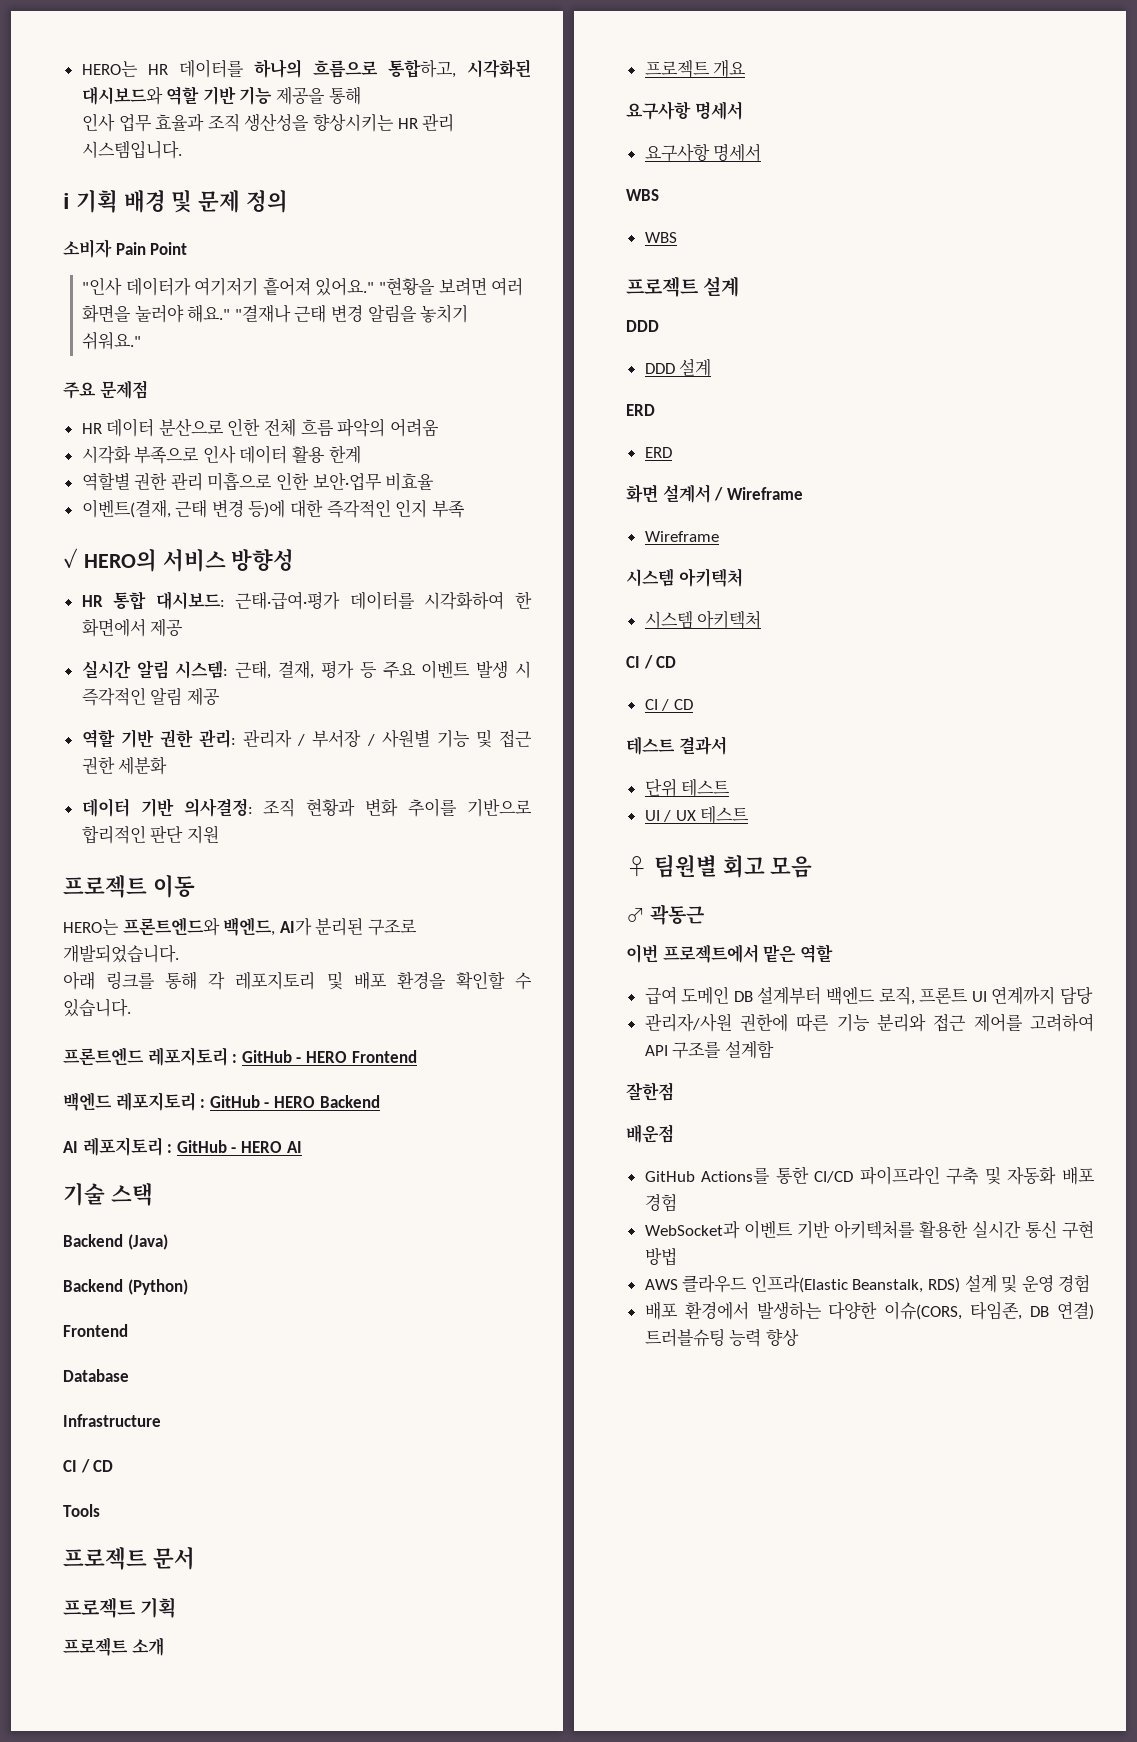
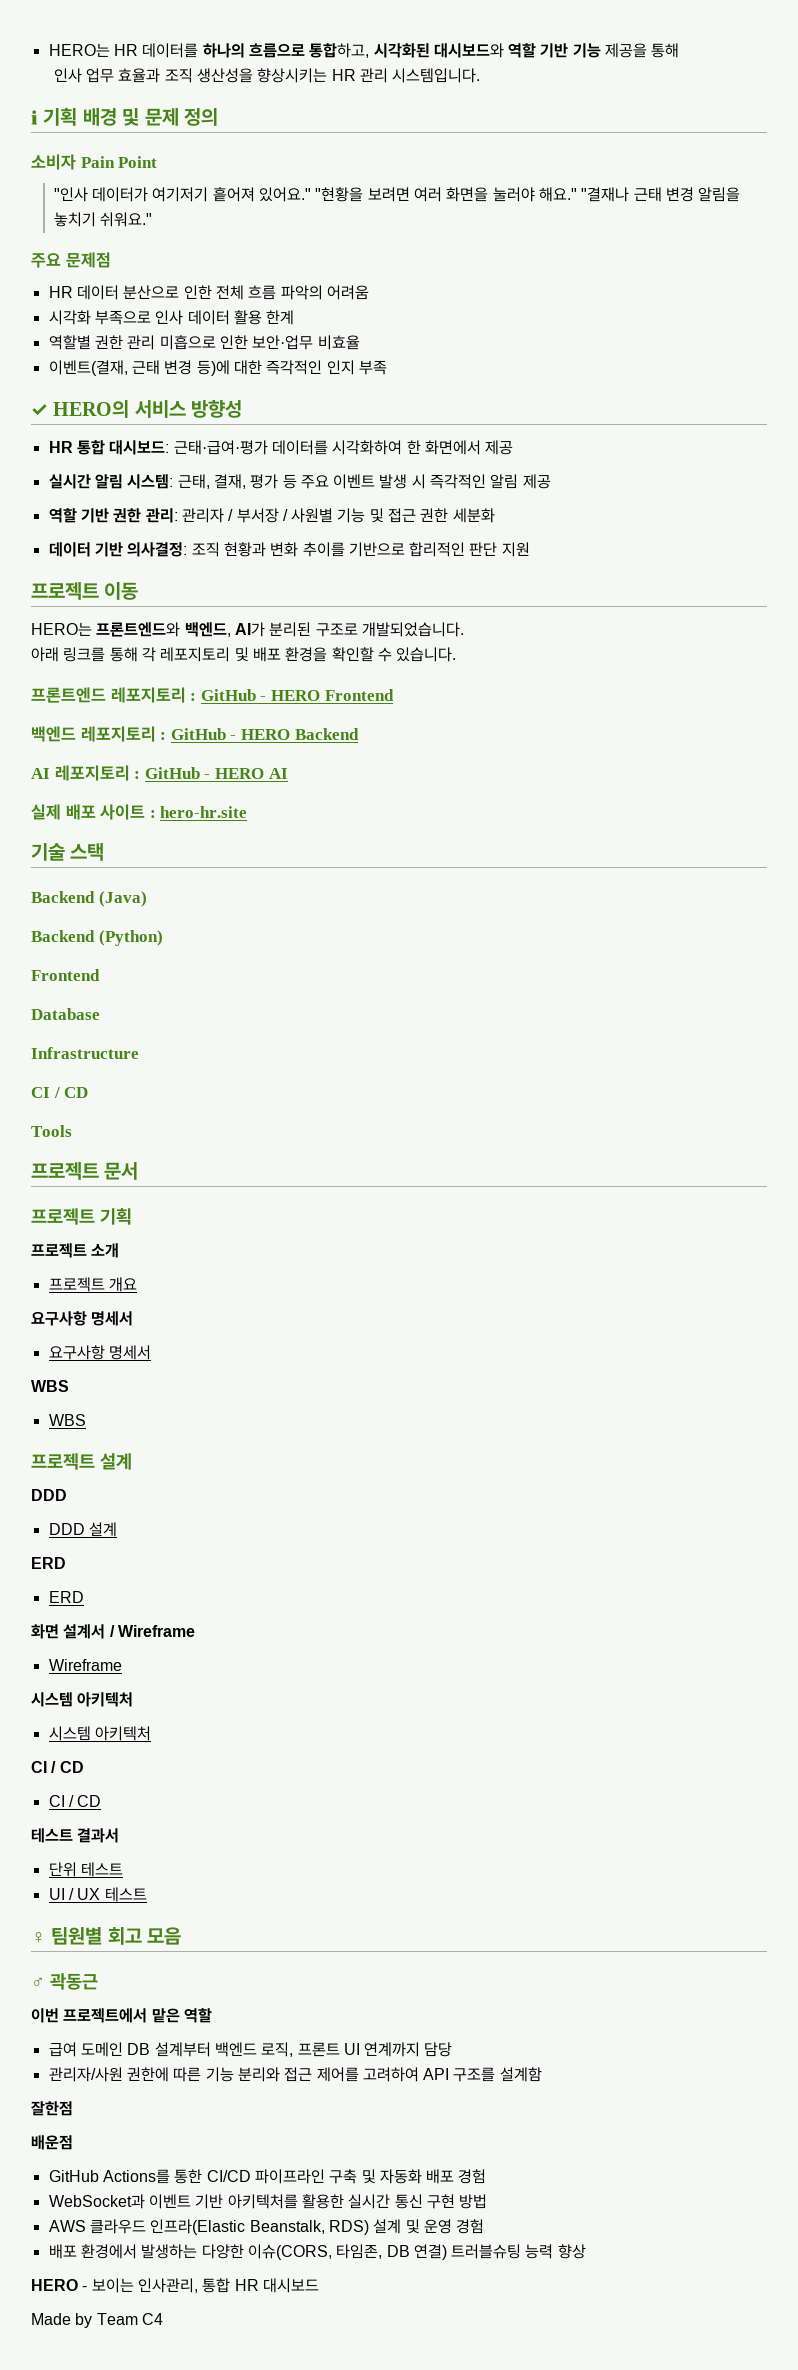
(302, 1147) none -> [31,804,248,820] // 실제 배포 사이트 : hero-hr.site
(799, 1337) none -> [31,2278,319,2293] [31,2313,163,2328] // HERO - 보이는 인사관리, 통합 HR 대시보드 // Made by Team C4

